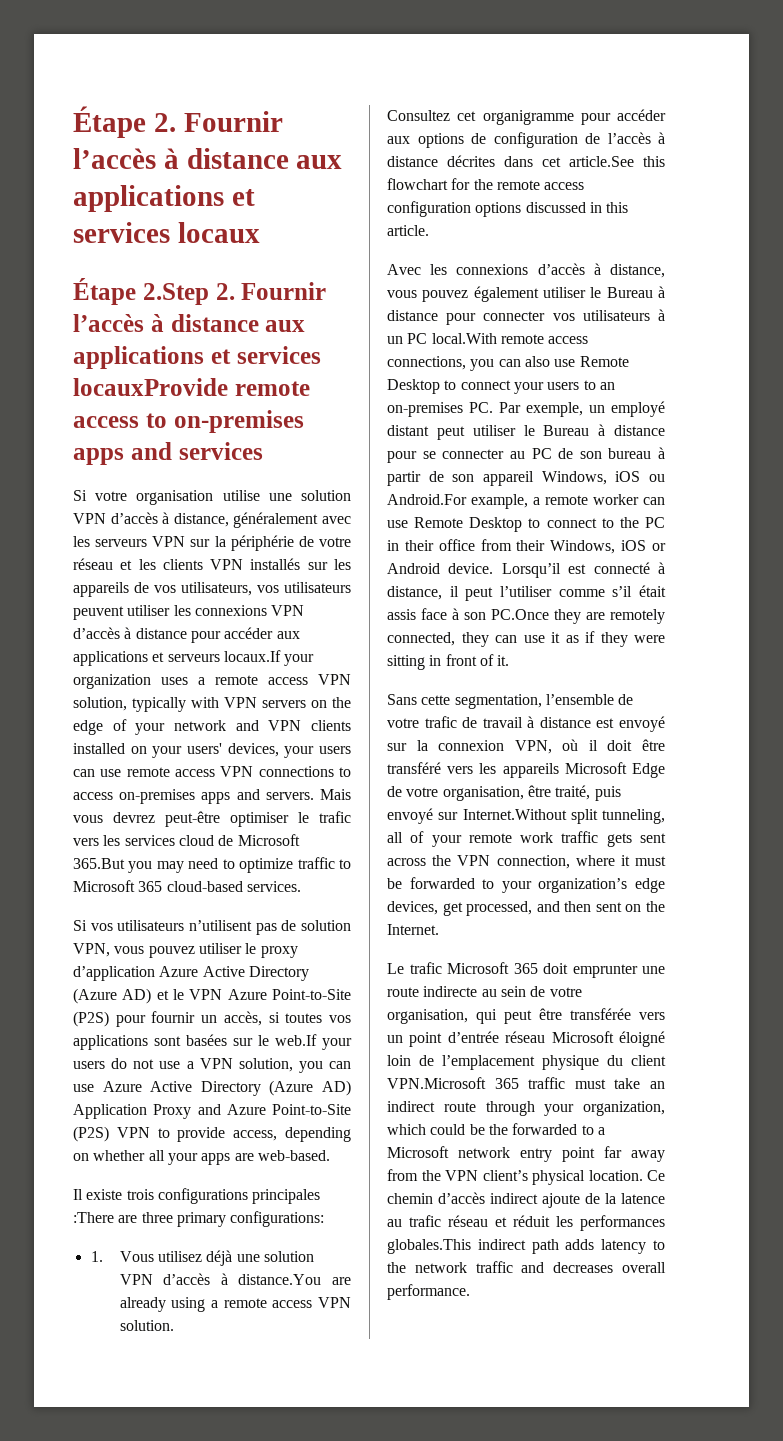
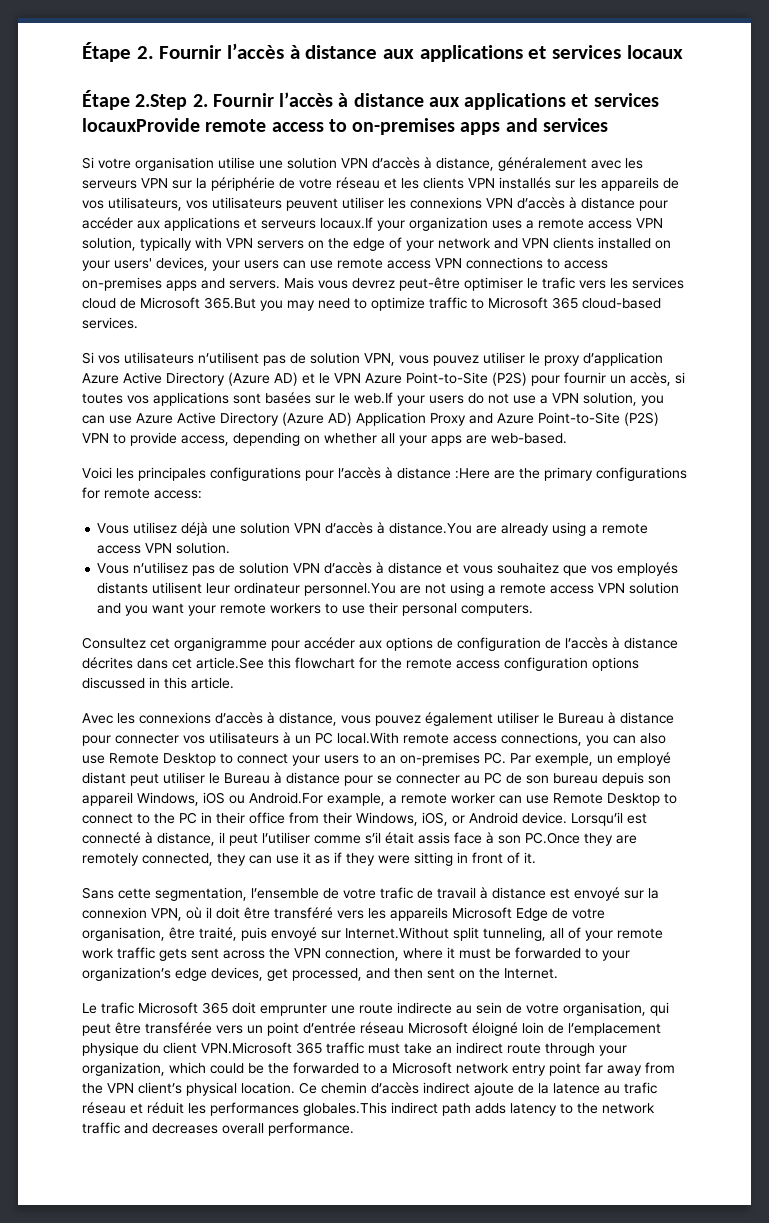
[73,1188,321,1204] [73,1211,325,1227] [90,1251,103,1262] Il existe trois configurations principales :There are three primary configurations: // 1. -> [82,467,687,481] [82,487,202,499] Voici les principales configurations pour l’accès à distance :Here are the primary configurations for remote access: //
(174, 1325) none -> [97,562,679,576] [97,582,680,596] [97,602,534,616] // Vous n’utilisez pas de solution VPN d’accès à distance et vous souhaitez que vos employés distants utilisent leur ordinateur personnel.You are not using a remote access VPN solution and you want your remote workers to use their personal computers.
[658,447,665,459] [387,471,444,486] à partir de -> [602,772,644,786] depuis
[621,540,647,551] iOS -> [422,812,448,826] iOS,

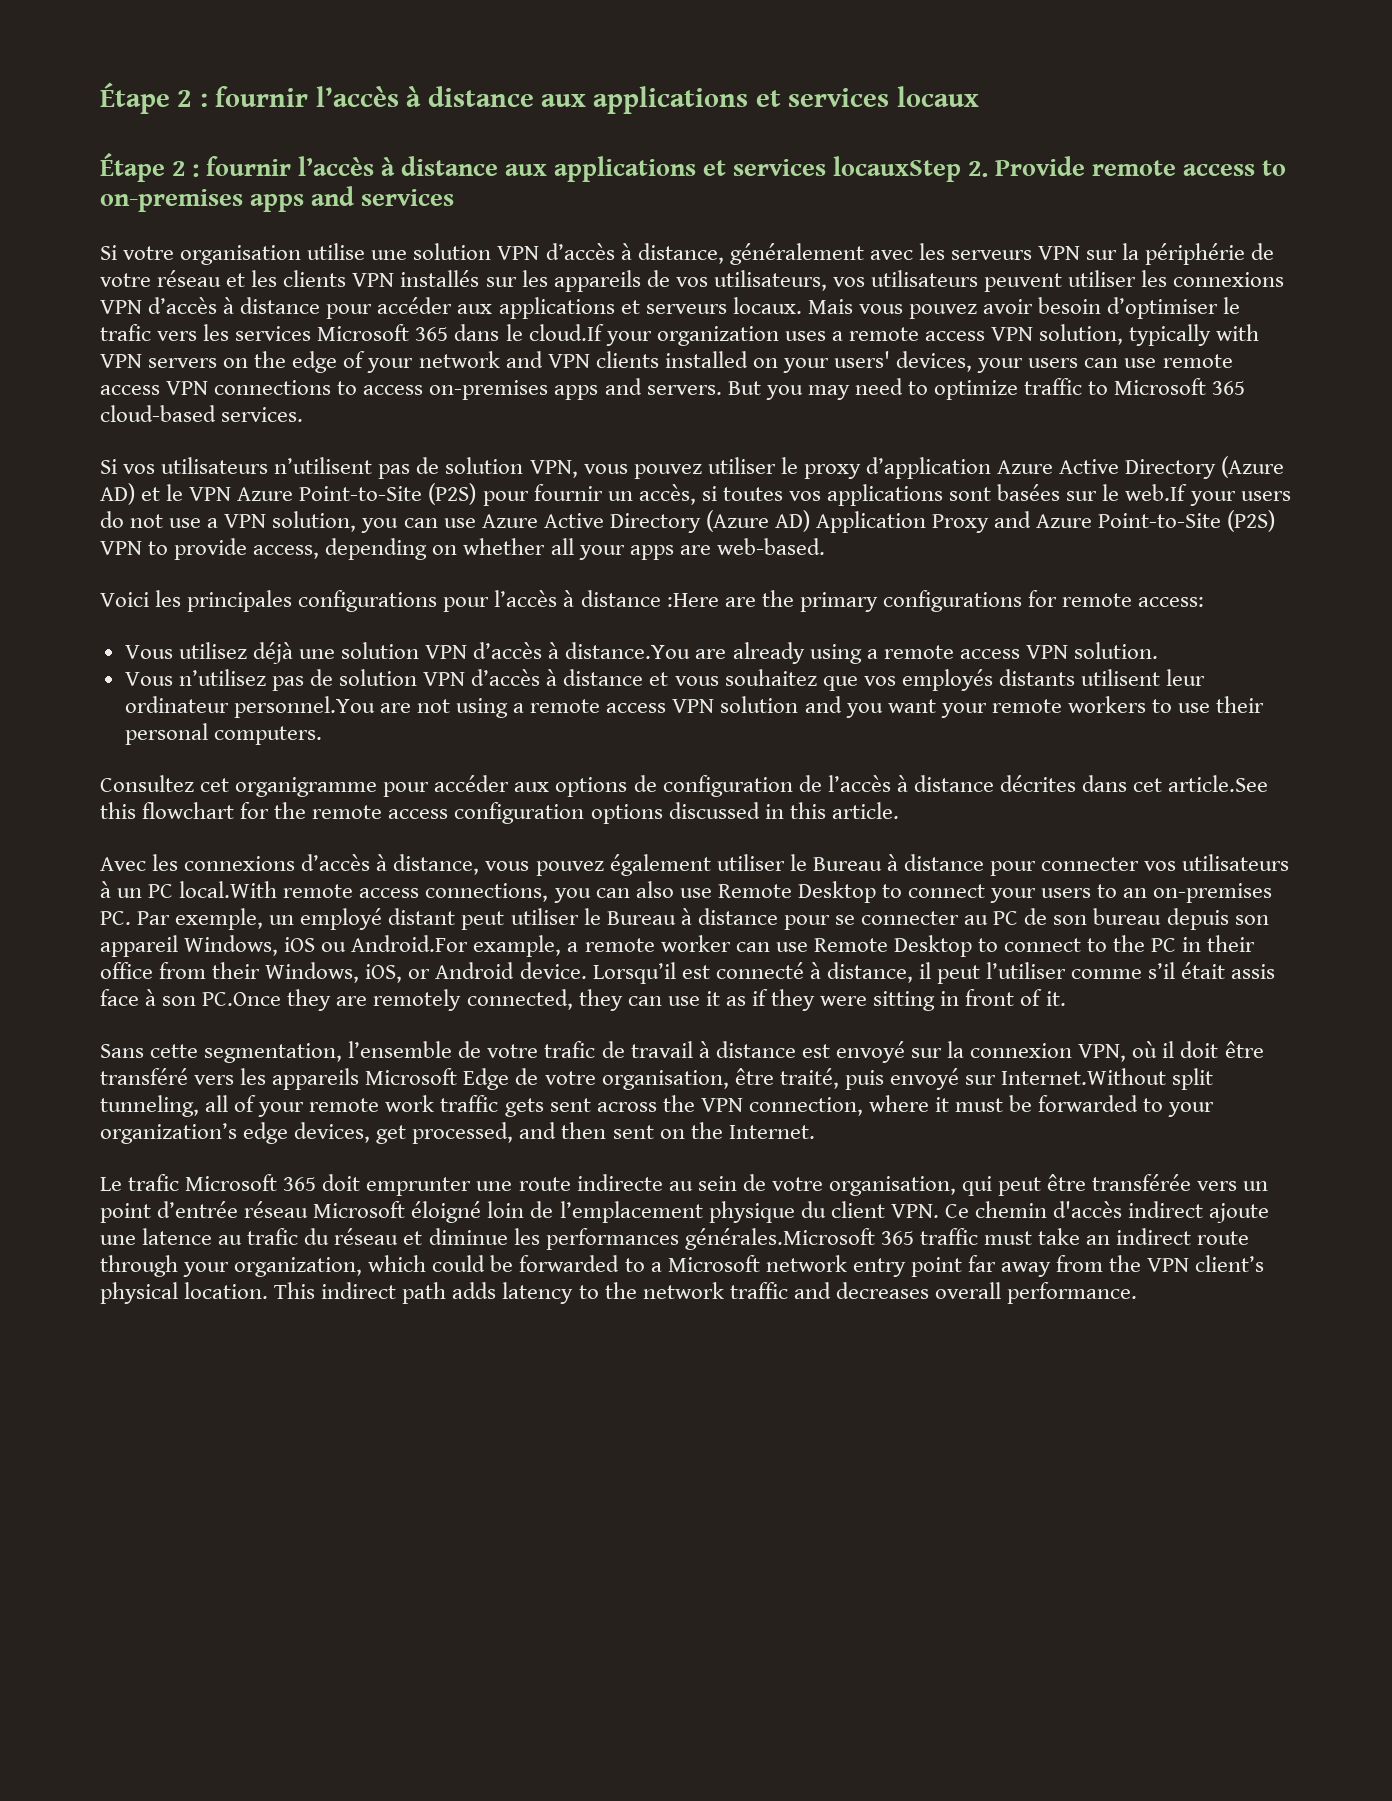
[82,42,223,62] Étape 2. Fournir -> [100,82,309,114] Étape 2 : fournir
[135,92,659,110] [82,118,200,132] 2.Step 2. Fournir l’accès à distance aux applications et services locauxProvide -> [172,156,1086,182] 2 : fournir l’accès à distance aux applications et services locauxStep 2. Provide
[320,217,373,229] locaux.If -> [732,297,1241,319] [100,324,604,341] locaux. Mais vous pouvez avoir besoin d’optimiser le trafic vers les services Microsoft 365 dans le cloud.If
[284,277,684,291] [82,297,256,309] Mais vous devrez peut-être optimiser le trafic vers les services cloud de Microsoft 365.But -> [727,381,761,395] But
[201,1042,292,1054] VPN.Microsoft -> [890,1201,1270,1223] [100,1228,875,1250] VPN. Ce chemin d'accès indirect ajoute une latence au trafic du réseau et diminue les performances générales.Microsoft
[268,1063,289,1074] the -> (514, 1263) none
[299,1082,657,1096] [82,1102,387,1116] Ce chemin d’accès indirect ajoute de la latence au trafic réseau et réduit les performances globales.This -> [274,1282,316,1299] This

